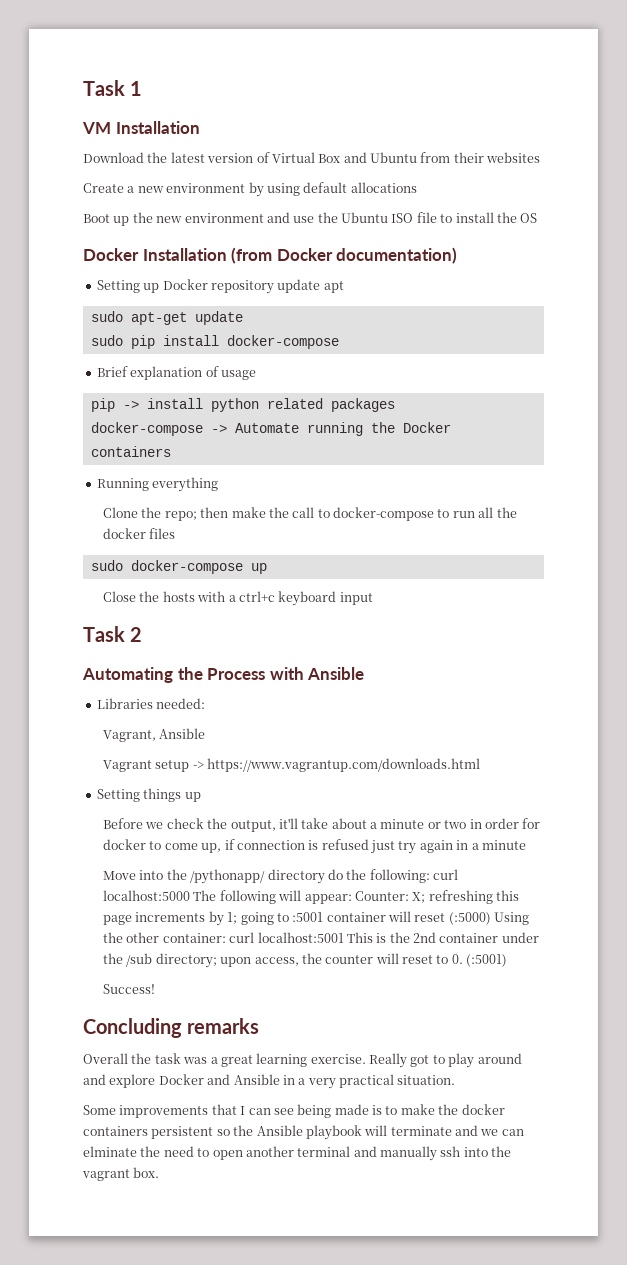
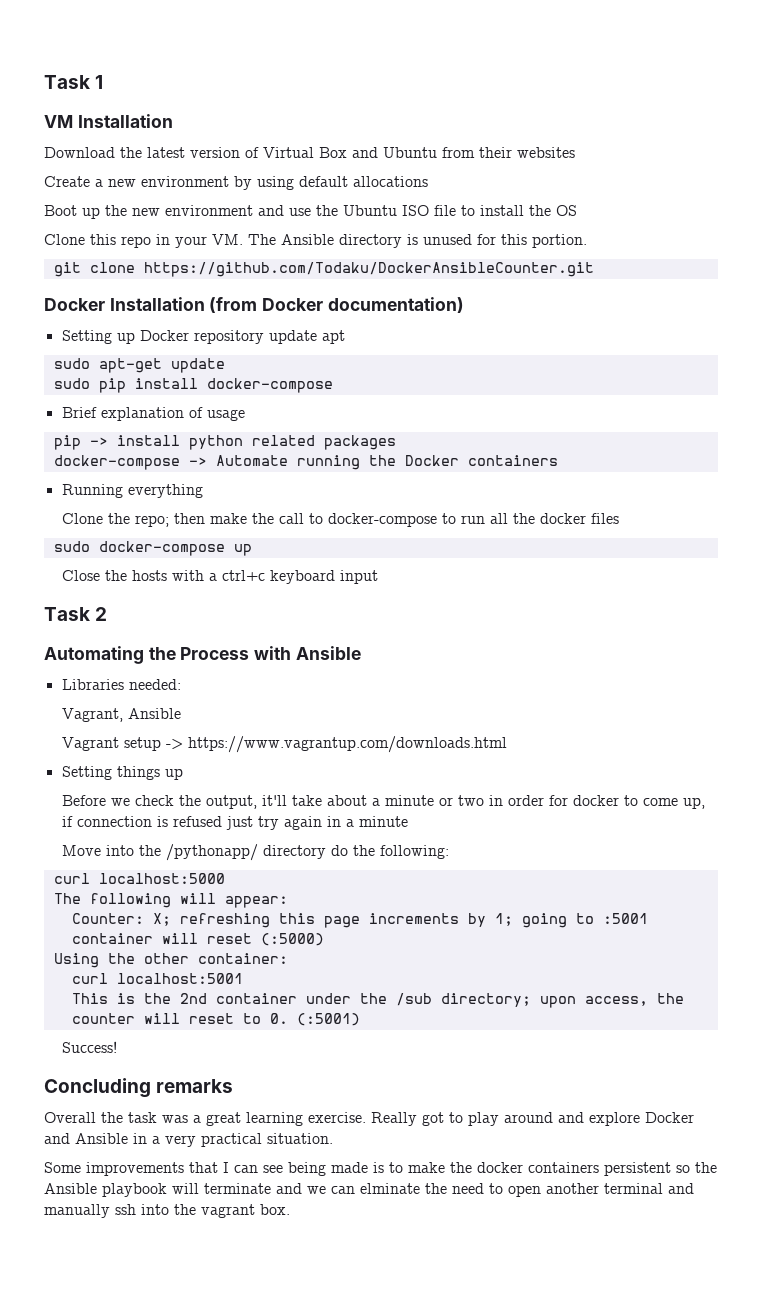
(538, 218) none -> [44,234,587,248] [53,262,594,277] // Clone this repo in your VM. The Ansible directory is unused for this portion. // git clone https://github.com/Todaku/DockerAnsibleCounter.git
(430, 876) none -> (449, 852) //
(191, 895) none -> (225, 878) //
(352, 899) none -> (288, 902) //
(491, 918) none -> (324, 939) //
(226, 938) none -> (288, 958) //
(344, 937) none -> (243, 978) //

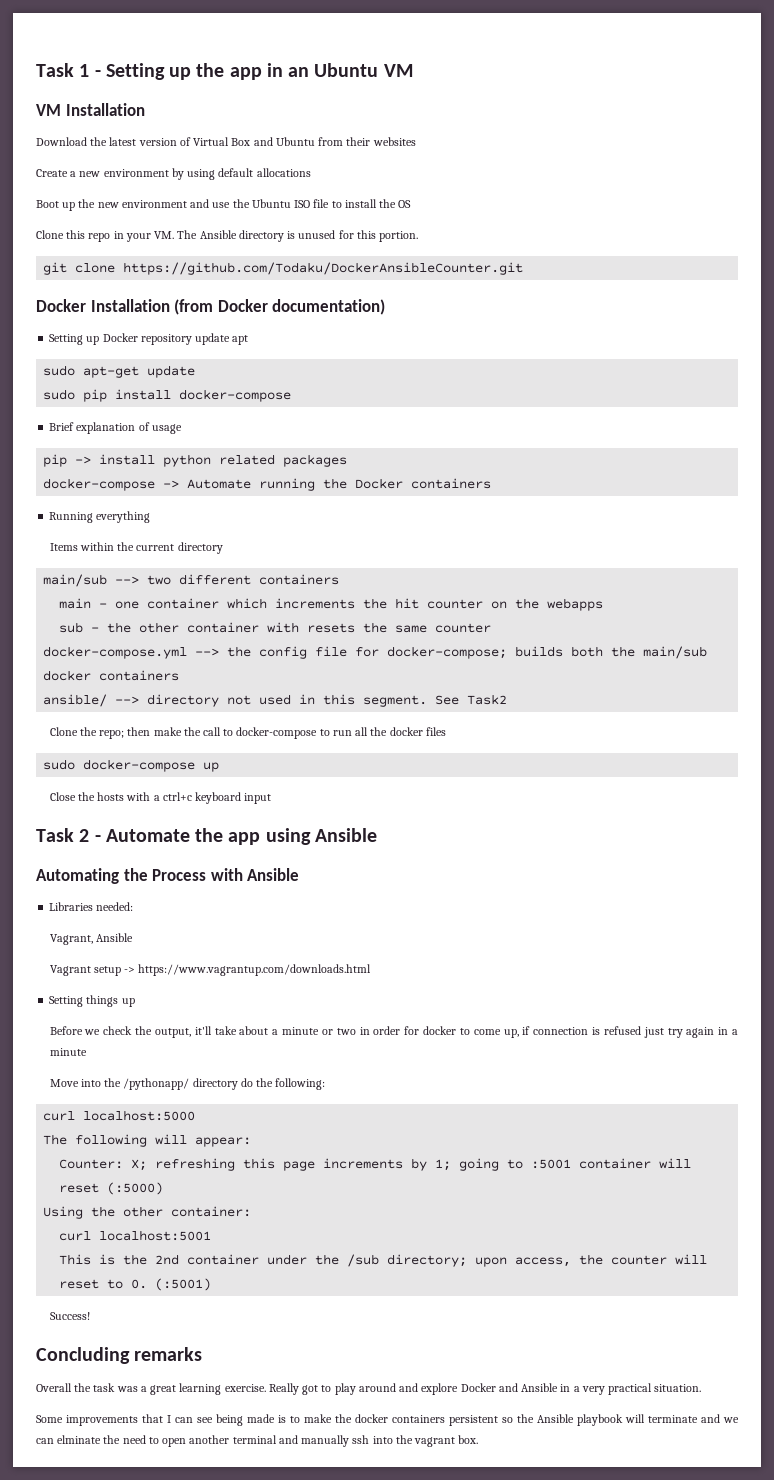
(104, 82) none -> [94,63,413,80] - Setting up the app in an Ubuntu VM
(203, 491) none -> [49,542,223,554] [43,574,340,587] [59,598,604,611] [59,622,492,633] [43,646,708,659] [43,670,180,681] [43,694,508,707] // Items within the current directory // main/sub --> two different containers // main - one container which increments the hit counter on the webapps // sub - the other container with resets the same counter // docker-compose.yml --> the config file for docker-compose; builds both the main/sub docker containers // ansible/ --> directory not used in this segment. See Task2
(108, 614) none -> [94,828,377,845] - Automate the app using Ansible

